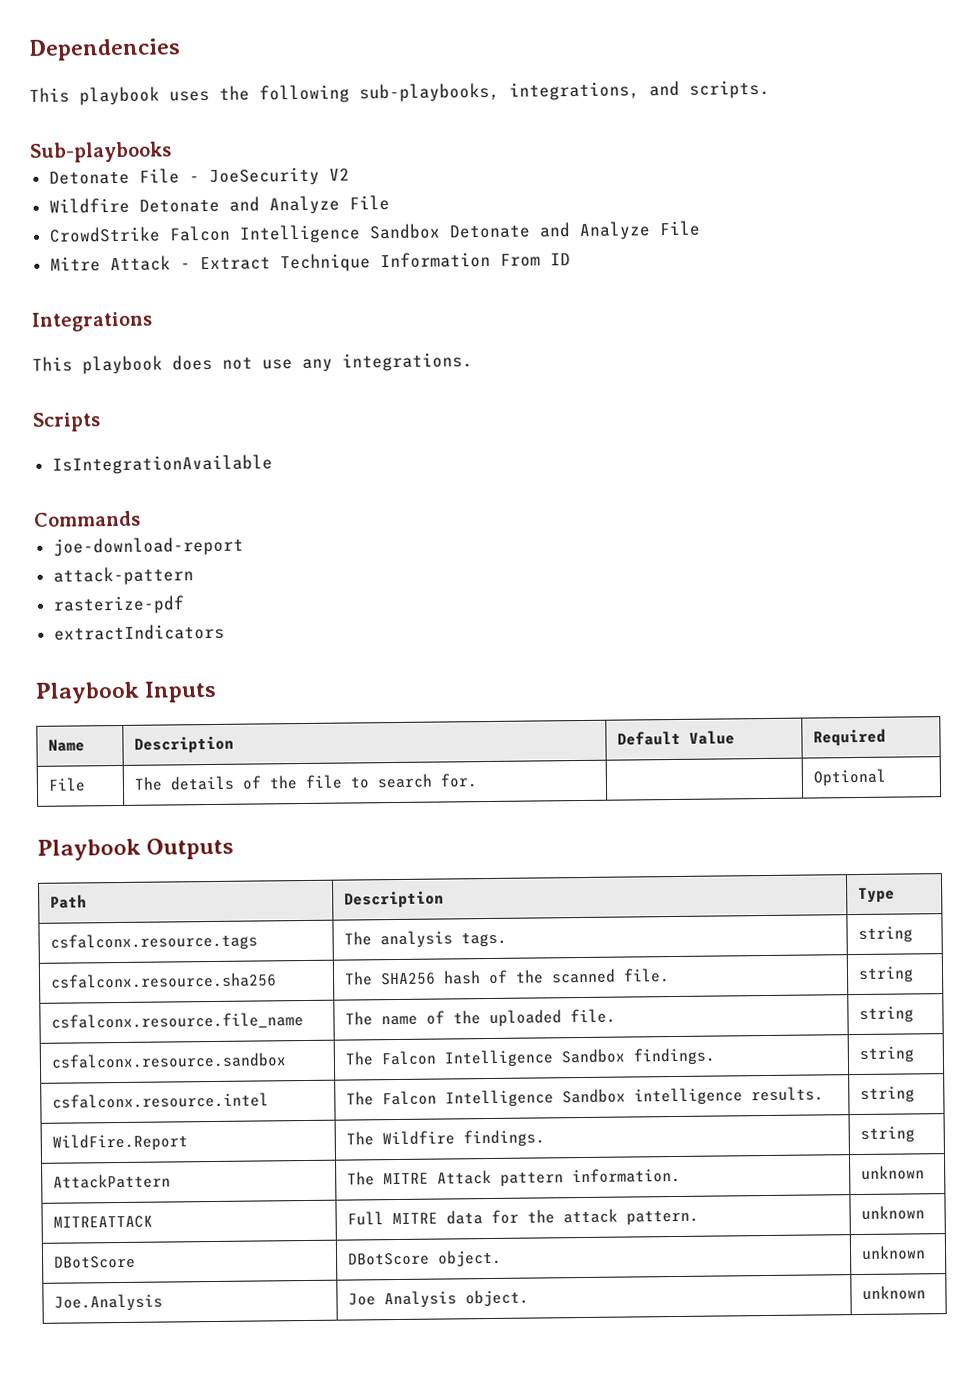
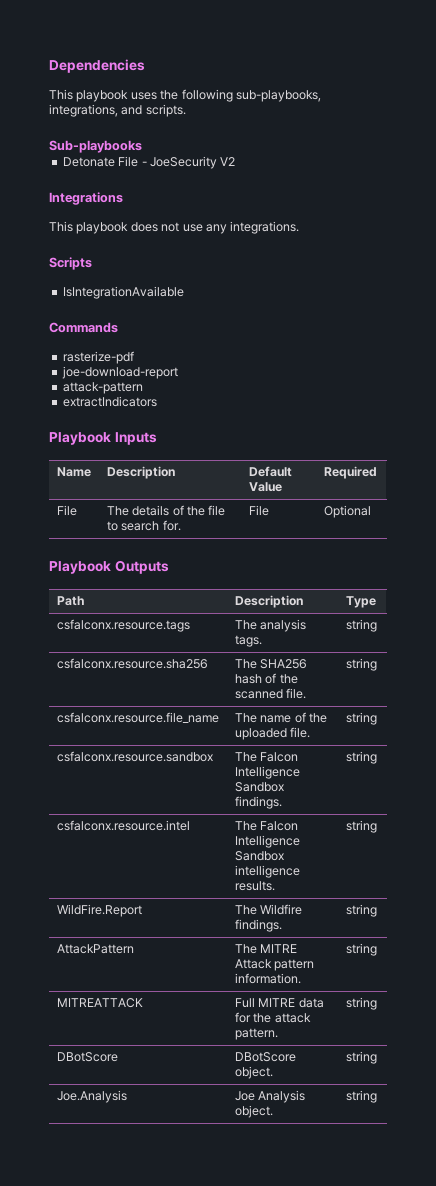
[48,195,390,215] [48,220,701,244] [49,251,571,273] // Wildfire Detonate and Analyze File // CrowdStrike Falcon Intelligence Sandbox Detonate and Analyze File // Mitre Attack - Extract Technique Information From ID -> (236, 161) none
(141, 518) none -> [62,351,134,364] // rasterize-pdf
[52,595,185,615] // rasterize-pdf -> (143, 388) none
(478, 780) none -> [248,505,269,516] File
[861,1165,926,1180] unknown -> [345,943,377,956] string
[861,1205,926,1220] unknown -> [345,997,377,1010] string
[861,1245,927,1260] unknown -> [345,1051,377,1064] string
[862,1285,927,1300] unknown -> [345,1090,377,1103] string

